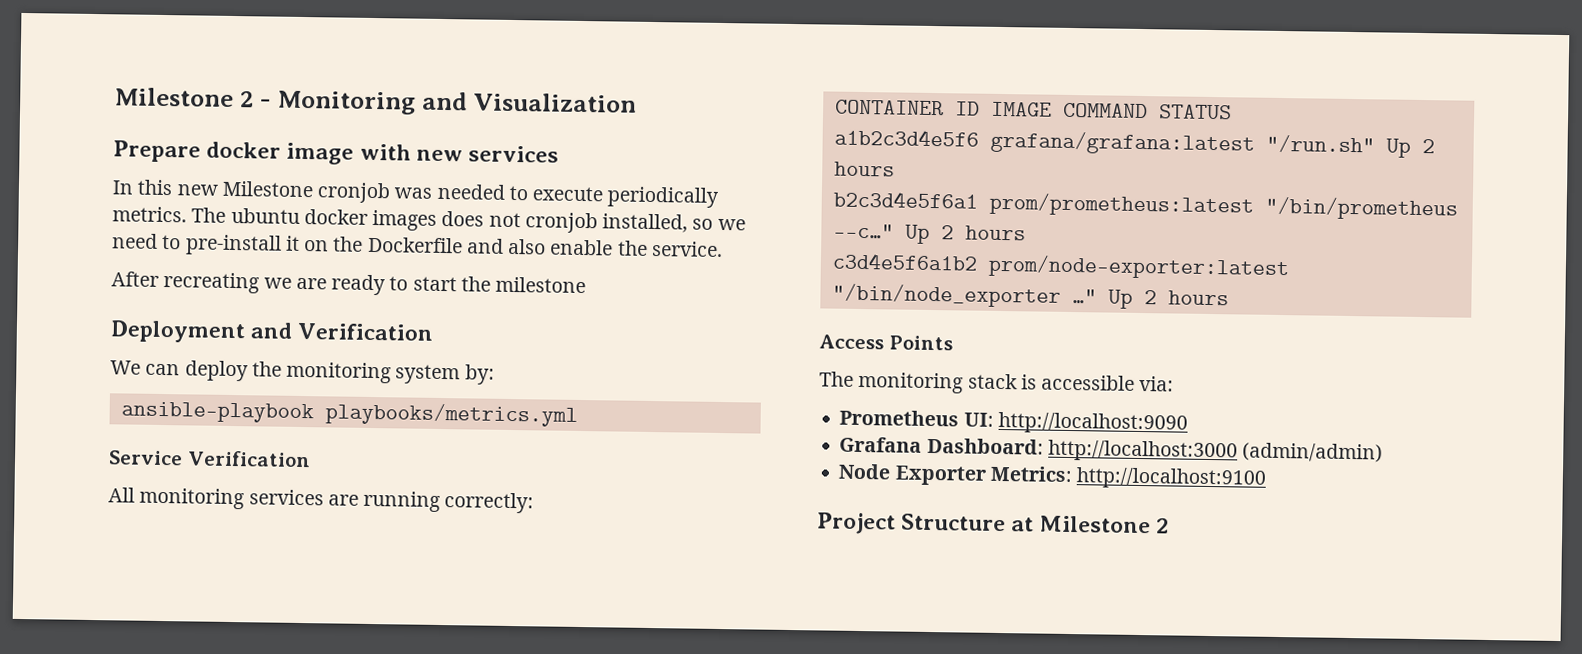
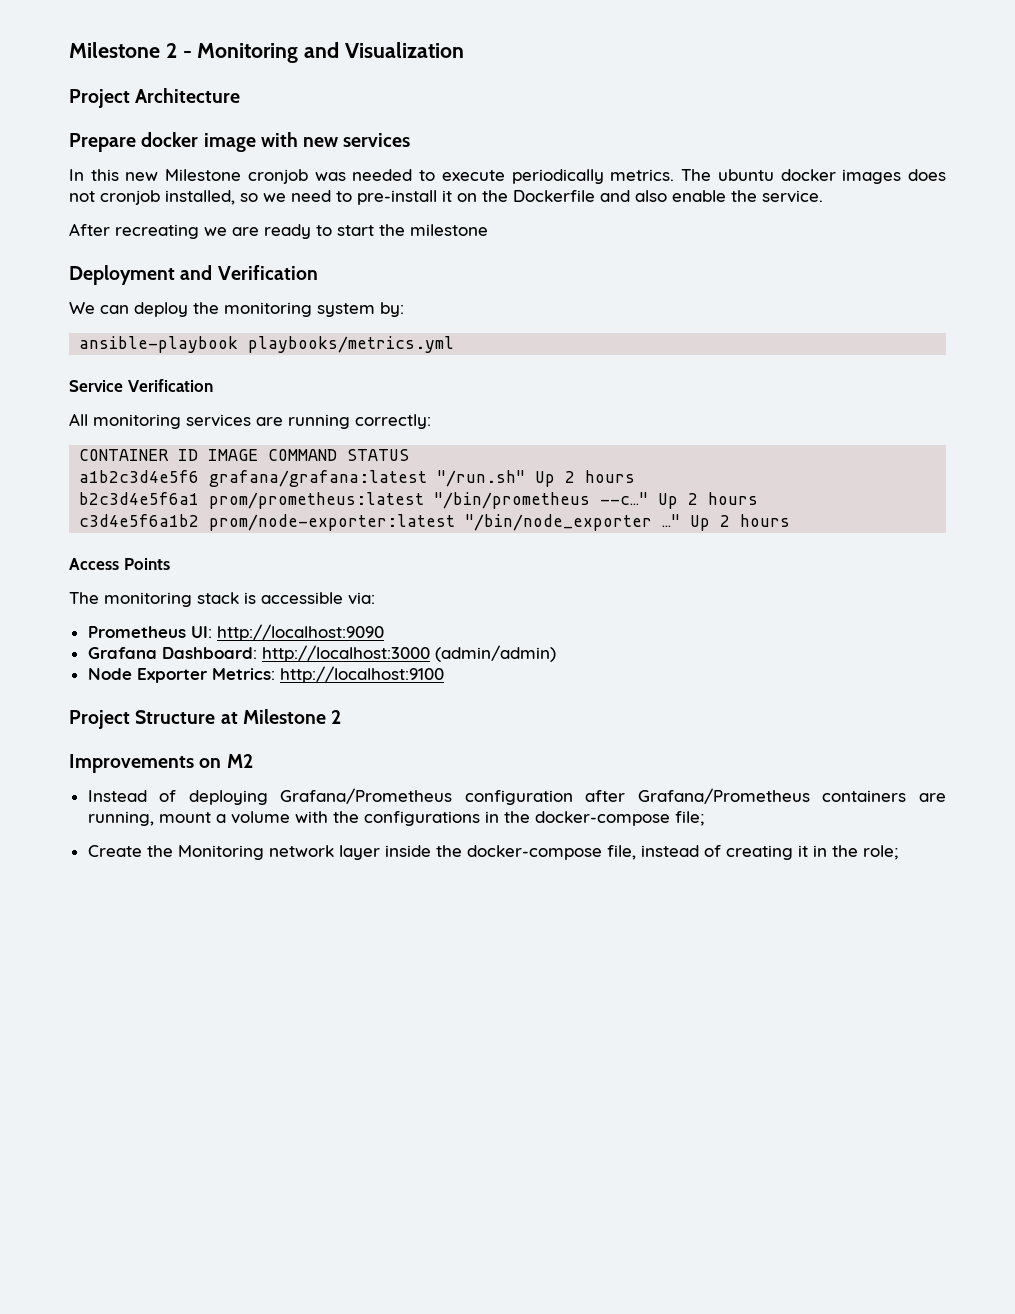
(638, 102) none -> [69,88,241,108] // Project Architecture
(1169, 525) none -> [69,754,253,773] [87,788,947,805] [87,811,704,826] [87,845,898,860] // Improvements on M2 // Instead of deploying Grafana/Prometheus configuration after Grafana/Prometheus containers are running, mount a volume with the configurations in the docker-compose file; // Create the Monitoring network layer inside the docker-compose file, instead of creating it in the role;

